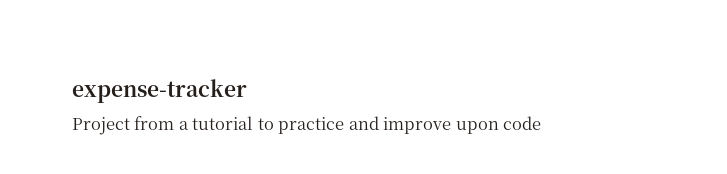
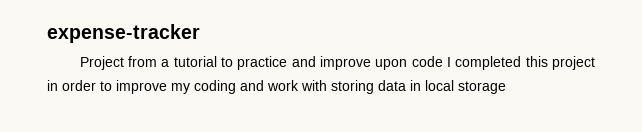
(542, 123) none -> [447,56,595,70] [47,80,506,94] I completed this project in order to improve my coding and work with storing data in local storage

